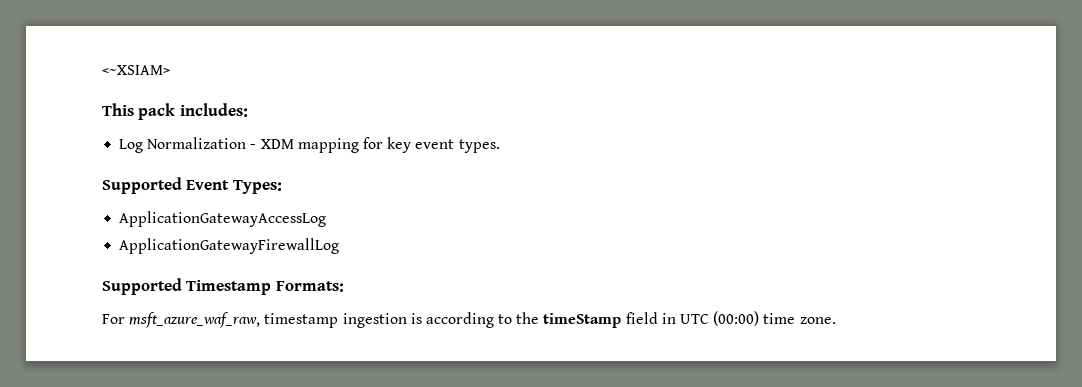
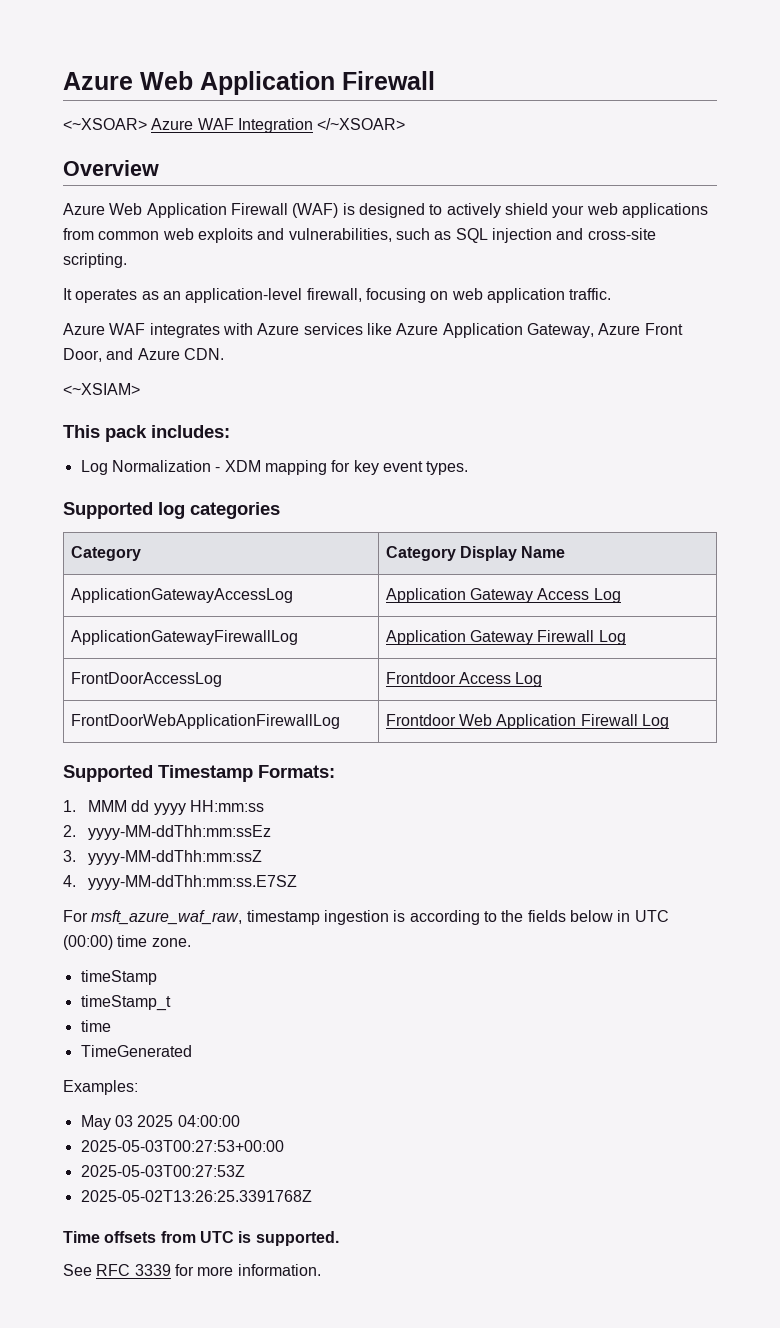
(102, 70) none -> [63,71,435,95] [63,118,406,133] [63,160,159,176] [63,203,708,218] [63,228,656,243] [63,253,127,268] [63,288,612,303] [63,323,683,338] [63,348,224,362] Azure Web Application Firewall // <~XSOAR> Azure WAF Integration </~XSOAR> // Overview // Azure Web Application Firewall (WAF) is designed to actively shield your web applications from common web exploits and vulnerabilities, such as SQL injection and cross-site scripting. // It operates as an application-level firewall, focusing on web application traffic. // Azure WAF integrates with Azure services like Azure Application Gateway, Azure Front Door, and Azure CDN. //
[186,180,282,194] [119,211,327,227] [119,238,340,254] [102,278,344,295] Event Types: // ApplicationGatewayAccessLog // ApplicationGatewayFirewallLog // Supported Timestamp Formats: -> [158,502,280,519] [70,546,141,561] [385,546,566,561] [70,588,293,603] [385,588,621,603] [70,630,298,645] [385,630,626,645] [70,672,222,687] [385,672,543,687] [70,714,340,729] [385,714,669,729] [63,765,335,782] [63,800,265,815] [63,825,272,840] [63,850,263,865] [63,875,298,890] log categories // Category | Category Display Name // ApplicationGatewayAccessLog | Application Gateway Access Log // ApplicationGatewayFirewallLog | Application Gateway Firewall Log // FrontDoorAccessLog | Frontdoor Access Log // FrontDoorWebApplicationFirewallLog | Frontdoor Web Application Firewall Log // Supported Timestamp Formats: // 1. MMM dd yyyy HH:mm:ss // 2. yyyy-MM-ddThh:mm:ssEz // 3. yyyy-MM-ddThh:mm:ssZ // 4. yyyy-MM-ddThh:mm:ss.E7SZ
[543,312,658,328] timeStamp field -> [527,910,613,922] fields below
(836, 320) none -> [80,970,157,985] [80,995,171,1011] [80,1020,111,1032] [80,1045,192,1057] [63,1080,138,1095] [80,1115,240,1130] [80,1140,284,1152] [80,1165,245,1177] [80,1190,312,1202] [63,1231,339,1246] [63,1264,321,1276] // timeStamp // timeStamp_t // time // TimeGenerated // Examples: // May 03 2025 04:00:00 // 2025-05-03T00:27:53+00:00 // 2025-05-03T00:27:53Z // 2025-05-02T13:26:25.3391768Z // Time offsets from UTC is supported. // See RFC 3339 for more information.

